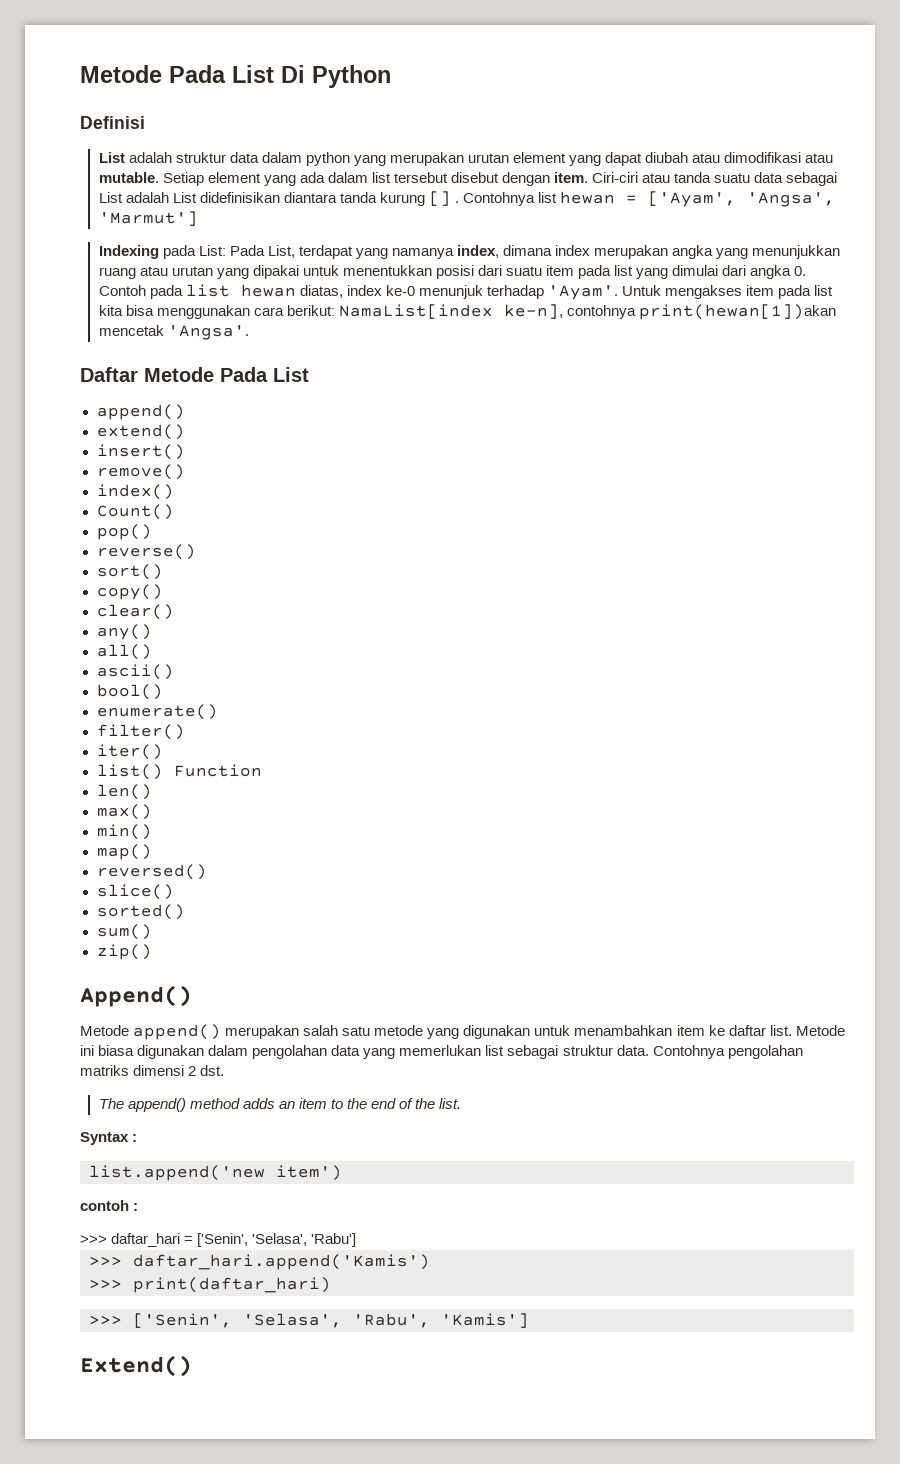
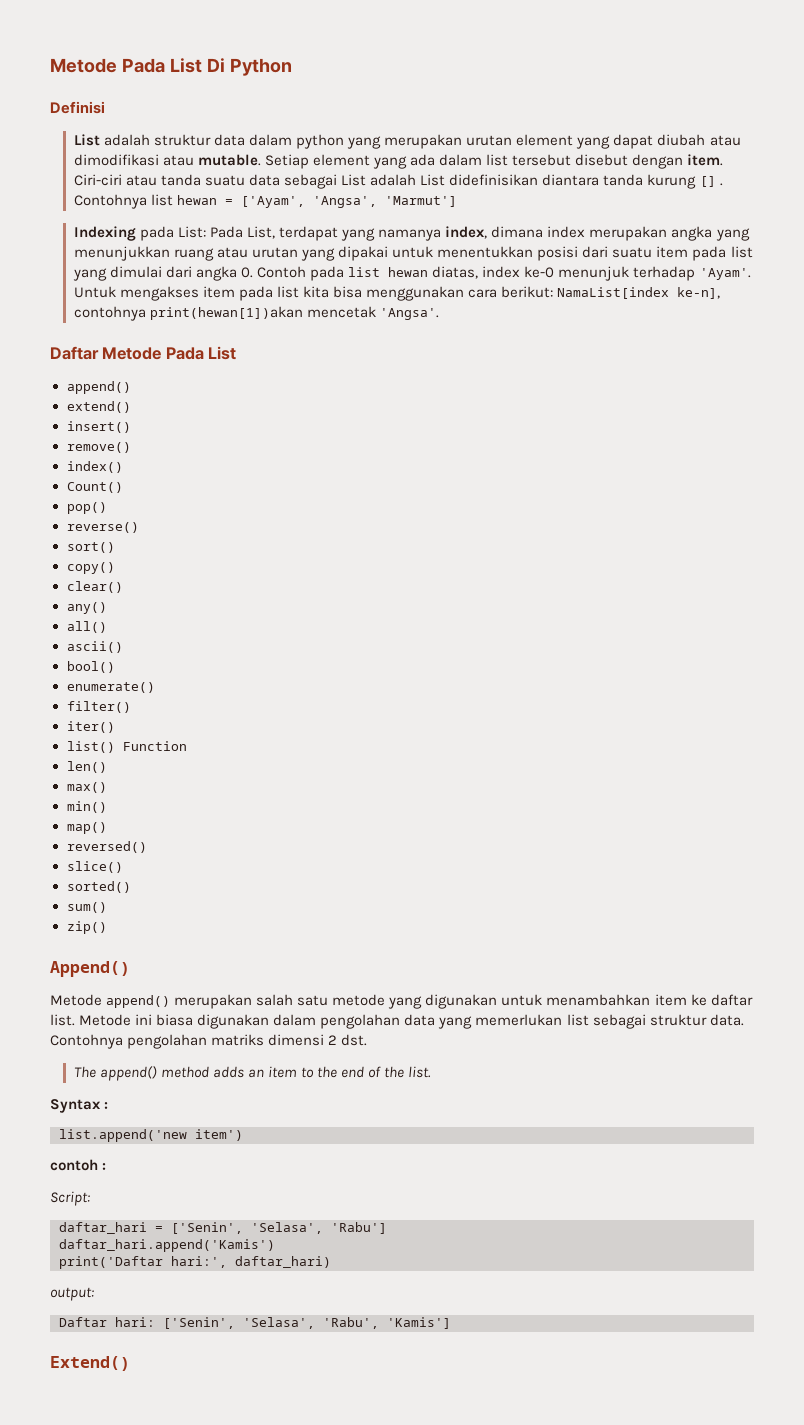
[80,1235,107,1244] >>> -> [50,1191,90,1206] Script: //
[89,1256,122,1266] >>> -> (387, 1228) none
[89,1277,331,1293] [89,1315,122,1325] >>> print(daftar_hari) // >>> -> [59,1256,331,1269] [50,1287,94,1301] [59,1317,155,1327] print('Daftar hari:', daftar_hari) // output: // Daftar hari:

